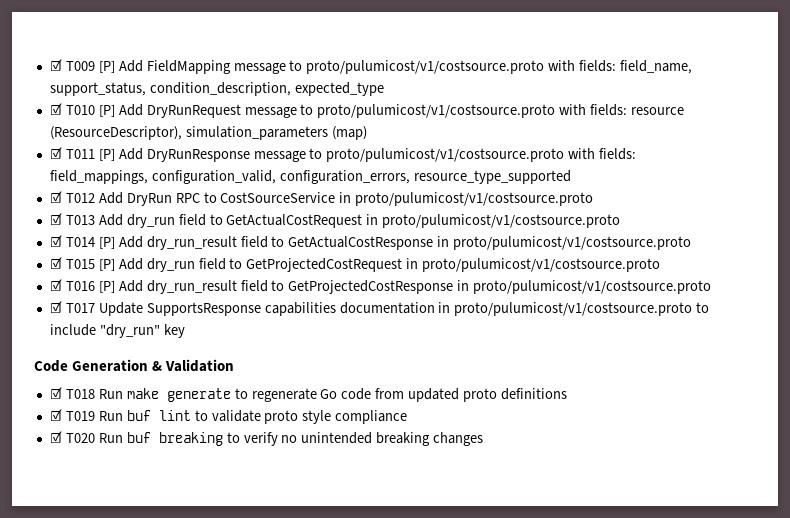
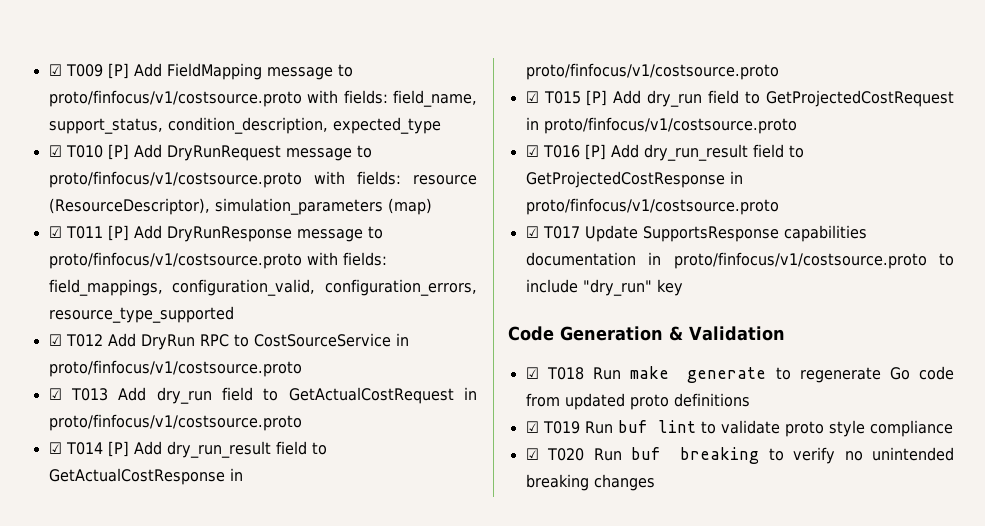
[306,60,545,74] proto/pulumicost/v1/costsource.proto -> [48,90,302,107] proto/finfocus/v1/costsource.proto
[317,104,556,118] proto/pulumicost/v1/costsource.proto -> [48,171,302,188] proto/finfocus/v1/costsource.proto
[326,148,565,162] proto/pulumicost/v1/costsource.proto -> [48,252,302,269] proto/finfocus/v1/costsource.proto
[355,192,594,206] proto/pulumicost/v1/costsource.proto -> [48,360,302,377] proto/finfocus/v1/costsource.proto
[382,214,621,228] proto/pulumicost/v1/costsource.proto -> [48,414,302,431] proto/finfocus/v1/costsource.proto
[453,236,692,250] proto/pulumicost/v1/costsource.proto -> [525,63,779,80] proto/finfocus/v1/costsource.proto
[422,258,661,272] proto/pulumicost/v1/costsource.proto -> [543,117,797,134] proto/finfocus/v1/costsource.proto
[473,280,712,294] proto/pulumicost/v1/costsource.proto -> [525,198,779,215] proto/finfocus/v1/costsource.proto
[454,302,693,316] proto/pulumicost/v1/costsource.proto -> [673,252,927,269] proto/finfocus/v1/costsource.proto

